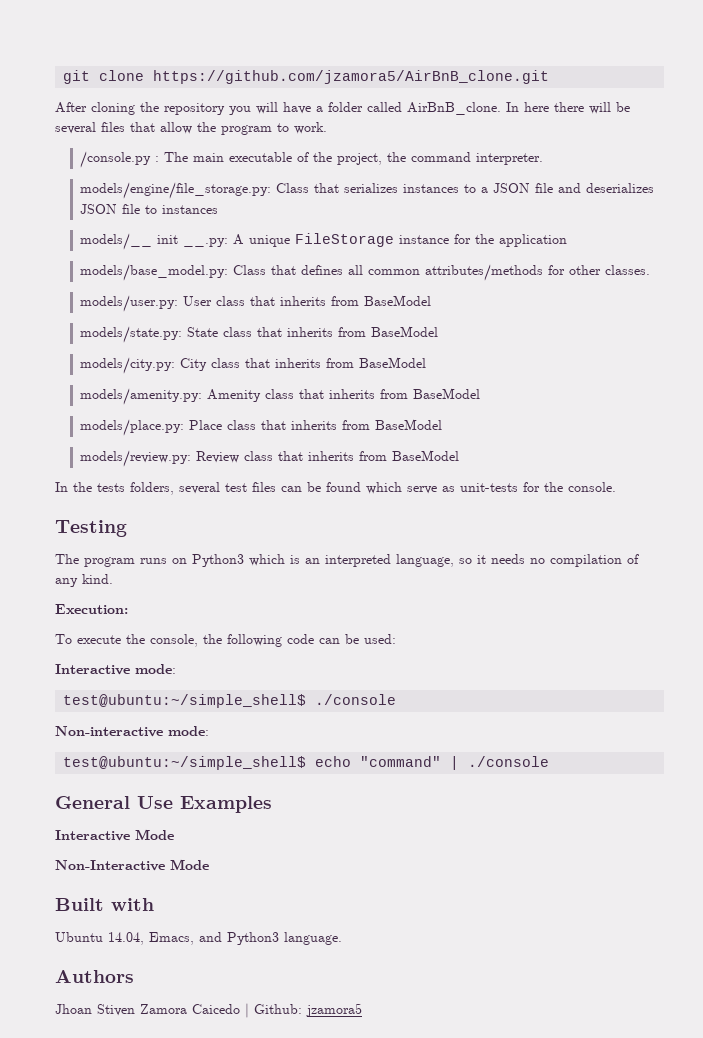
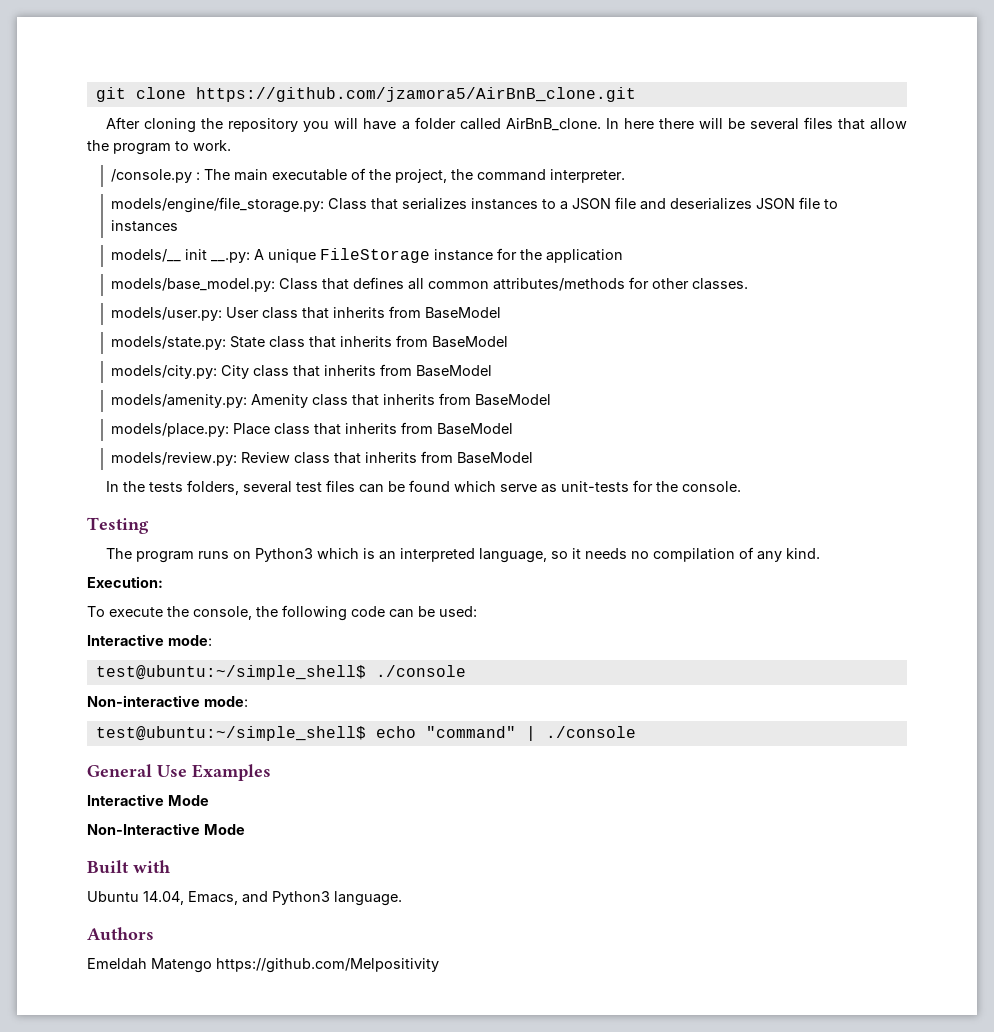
[55,1003,362,1018] Jhoan Stiven Zamora Caicedo | Github: jzamora5 -> [87,958,439,973] Emeldah Matengo https://github.com/Melpositivity

